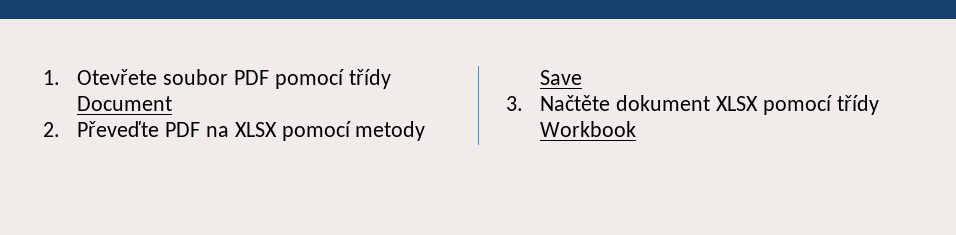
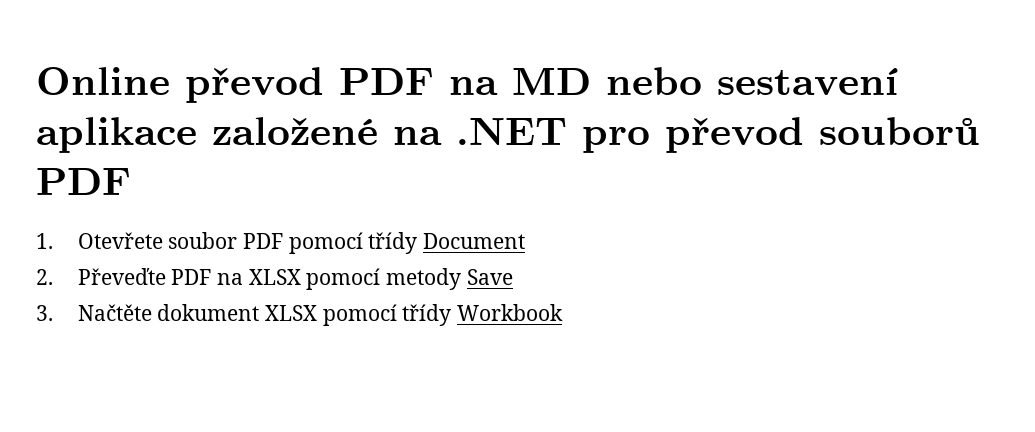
(43, 77) none -> [36,67,898,103] [36,117,980,153] [36,168,131,195] Online převod PDF na MD nebo sestavení aplikace založené na .NET pro převod souborů PDF //

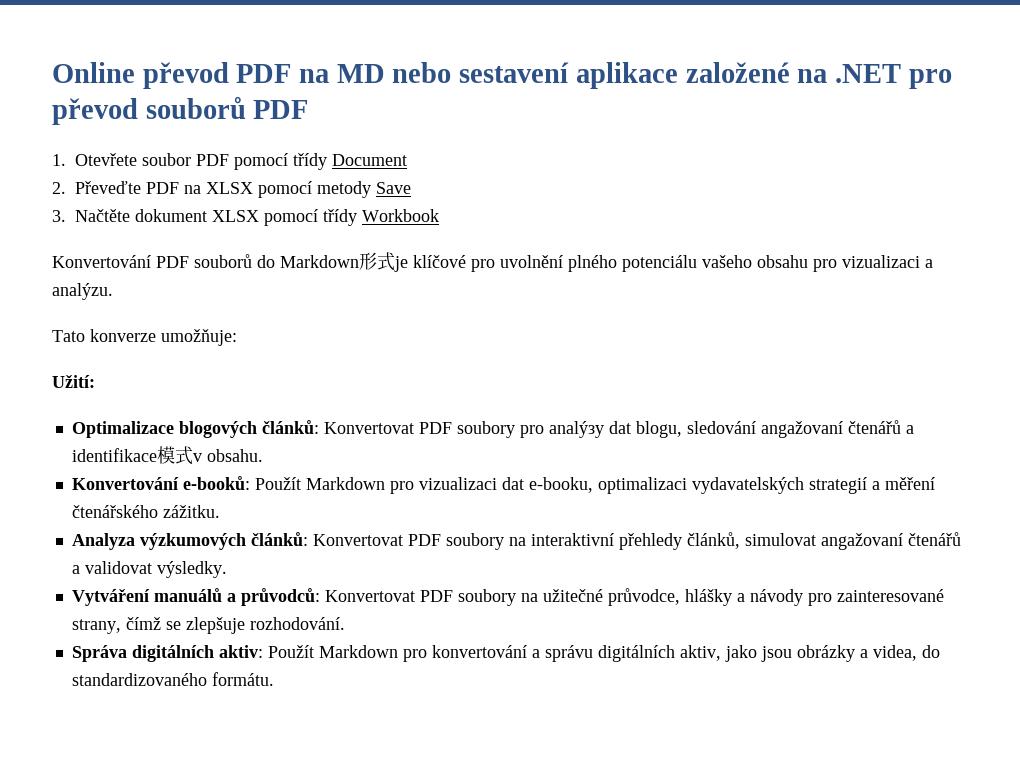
(563, 312) none -> [52,252,933,272] [52,283,113,300] [52,329,237,346] [52,375,95,388] [71,420,914,438] [71,446,263,465] [71,476,935,494] [71,505,220,518] [71,532,961,550] [71,561,227,578] [71,588,944,606] [71,617,345,634] [71,645,940,662] [71,672,274,686] // Konvertování PDF souborů do Markdown形式je klíčové pro uvolnění plného potenciálu vašeho obsahu pro vizualizaci a analýzu. // Tato konverze umožňuje: // Užití: // Optimalizace blogových článků: Konvertovat PDF soubory pro analýзу dat blogu, sledování angažovaní čtenářů a identifikace模式v obsahu. // Konvertování e-booků: Použít Markdown pro vizualizaci dat e-booku, optimalizaci vydavatelských strategií a měření čtenářského zážitku. // Analyza výzkumových článků: Konvertovat PDF soubory na interaktivní přehledy článků, simulovat angažovaní čtenářů a validovat výsledky. // Vytváření manuálů a průvodců: Konvertovat PDF soubory na užitečné průvodce, hlášky a návody pro zainteresované strany, čímž se zlepšuje rozhodování. // Správa digitálních aktiv: Použít Markdown pro konvertování a správu digitálních aktiv, jako jsou obrázky a videa, do standardizovaného formátu.

